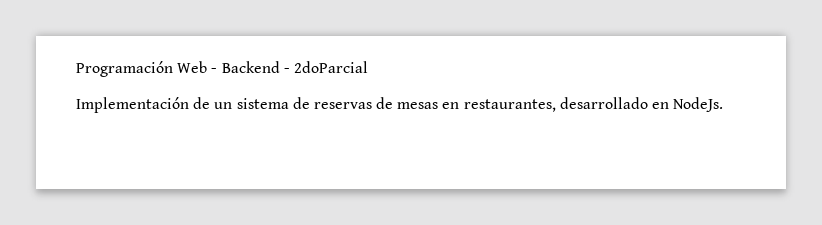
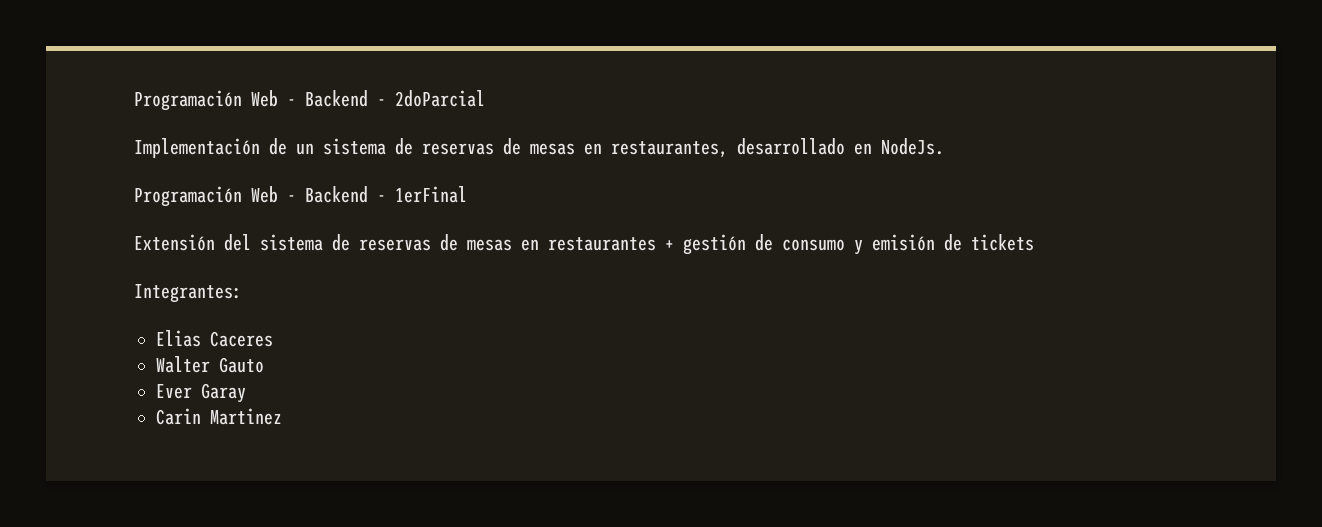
(724, 104) none -> [134,186,467,207] [134,234,1034,255] [134,284,242,303] [156,330,273,347] [156,356,264,373] [156,383,246,403] [156,408,282,425] // Programación Web - Backend - 1erFinal // Extensión del sistema de reservas de mesas en restaurantes + gestión de consumo y emisión de tickets // Integrantes: // Elias Caceres // Walter Gauto // Ever Garay // Carin Martinez

